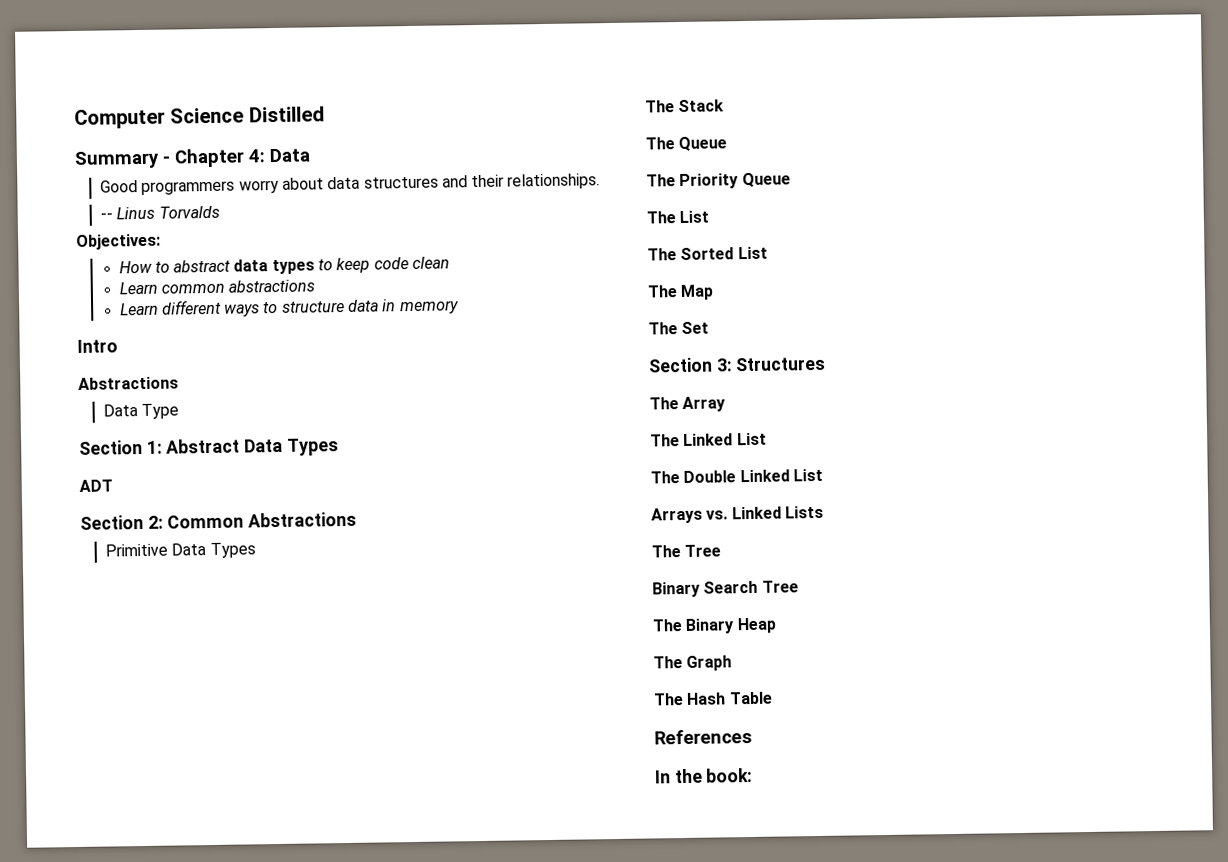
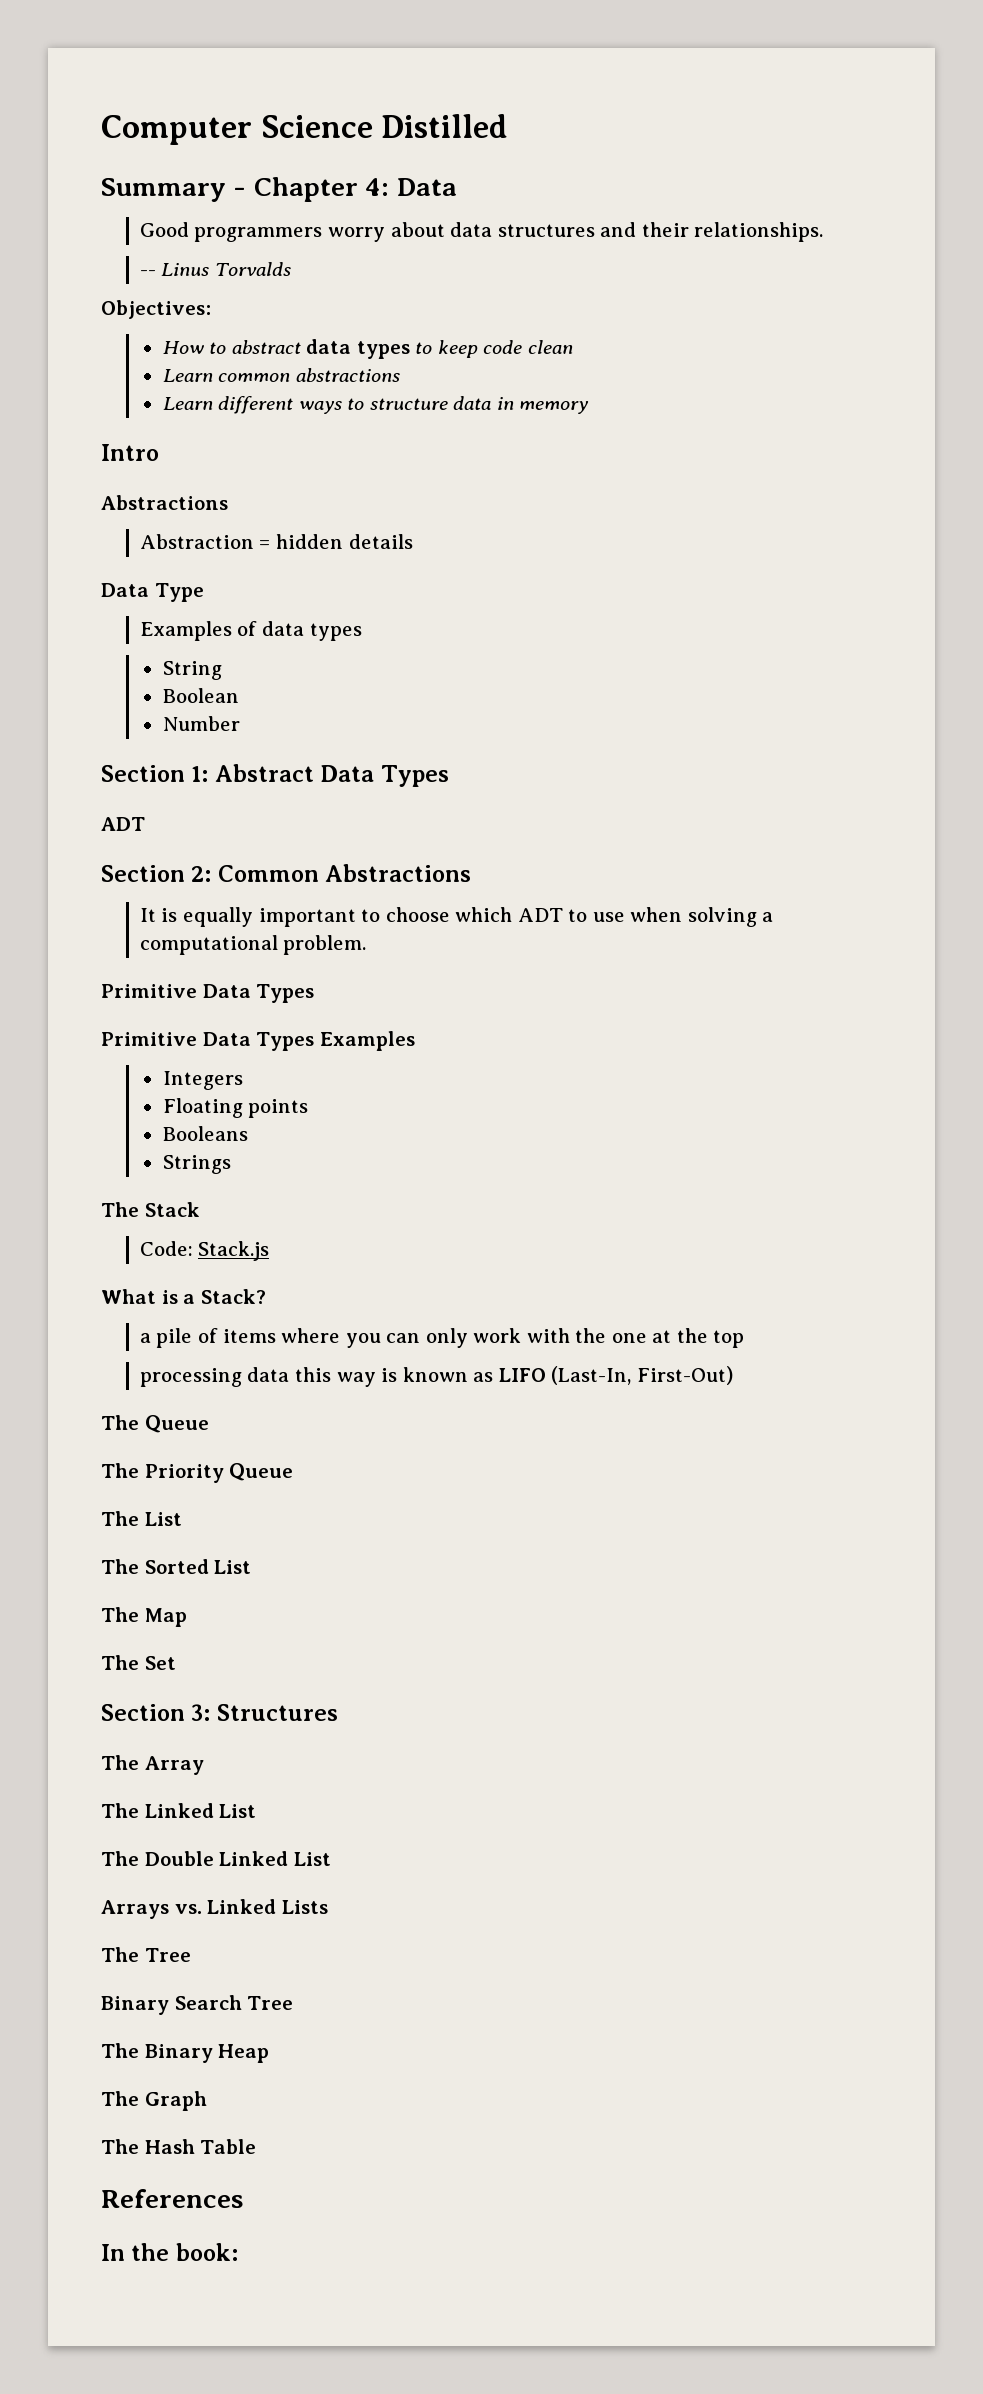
[102,403,180,420] Data Type -> [139,534,413,549] [101,583,204,602] [139,621,362,641] [162,661,222,680] [162,688,239,703] [162,716,240,731] Abstraction = hidden details // Data Type // Examples of data types // String // Boolean // Number
[104,542,256,559] [645,99,725,113] Primitive Data Types // The Stack -> [139,907,774,927] [139,935,367,955] [101,984,315,1003] [101,1031,415,1051] [162,1071,243,1090] [162,1098,309,1118] [162,1126,248,1141] [162,1155,231,1174] [101,1202,200,1217] [139,1241,270,1261] [101,1289,266,1304] [139,1328,745,1348] [139,1366,733,1387] It is equally important to choose which ADT to use when solving a computational problem. // Primitive Data Types // Primitive Data Types Examples // Integers // Floating points // Booleans // Strings // The Stack // Code: Stack.js // What is a Stack? // a pile of items where you can only work with the one at the top // processing data this way is known as LIFO (Last-In, First-Out)

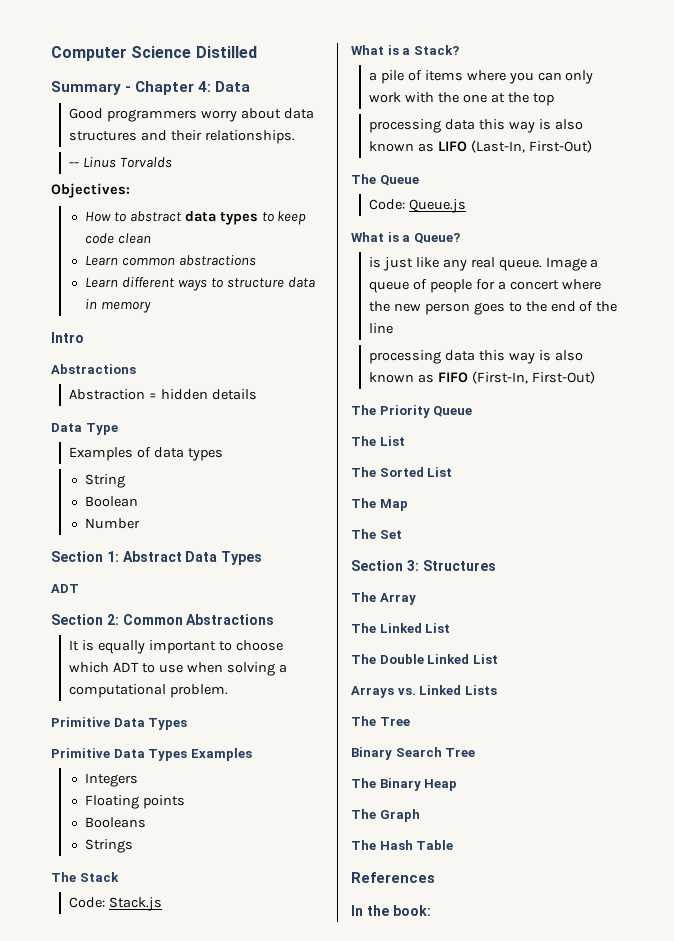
(398, 1375) none -> [554,119,583,130] also
(209, 1424) none -> [369,199,466,213] [351,232,460,244] [369,257,599,271] [369,279,601,293] [369,301,618,315] [369,323,394,334] [369,350,583,364] [369,371,595,384] // Code: Queue.js // What is a Queue? // is just like any real queue. Image a queue of people for a concert where the new person goes to the end of the line // processing data this way is also known as FIFO (First-In, First-Out)

